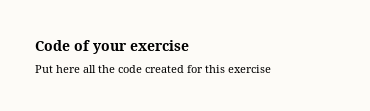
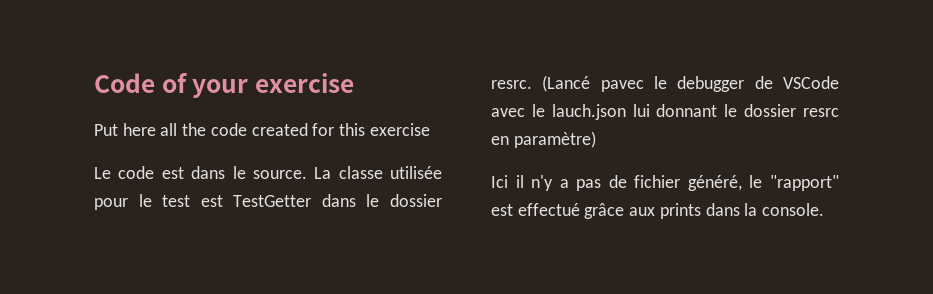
(271, 69) none -> [94,166,442,179] [94,194,442,210] [491,75,839,92] [491,104,839,120] [491,131,596,148] [491,175,839,191] [491,203,825,219] // Le code est dans le source. La classe utilisée pour le test est TestGetter dans le dossier resrc. (Lancé pavec le debugger de VSCode avec le lauch.json lui donnant le dossier resrc en paramètre) // Ici il n'y a pas de fichier généré, le "rapport" est effectué grâce aux prints dans la console.

